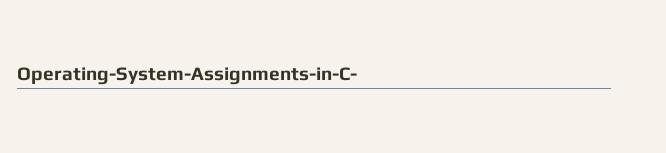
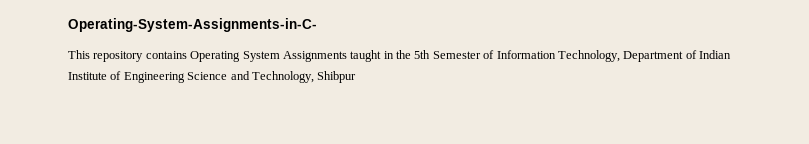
(357, 76) none -> [68,50,731,62] [68,71,357,83] // This repository contains Operating System Assignments taught in the 5th Semester of Information Technology, Department of Indian Institute of Engineering Science and Technology, Shibpur

